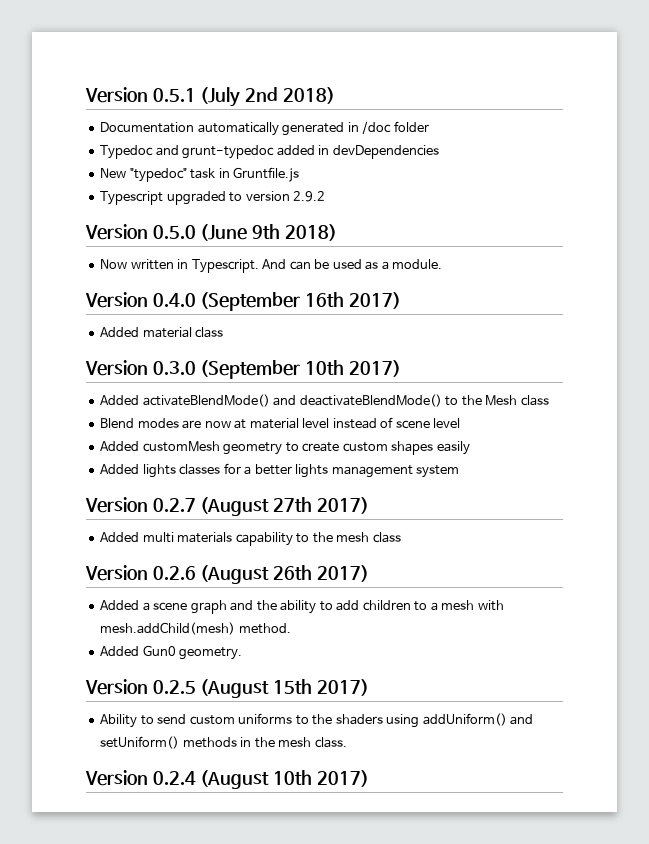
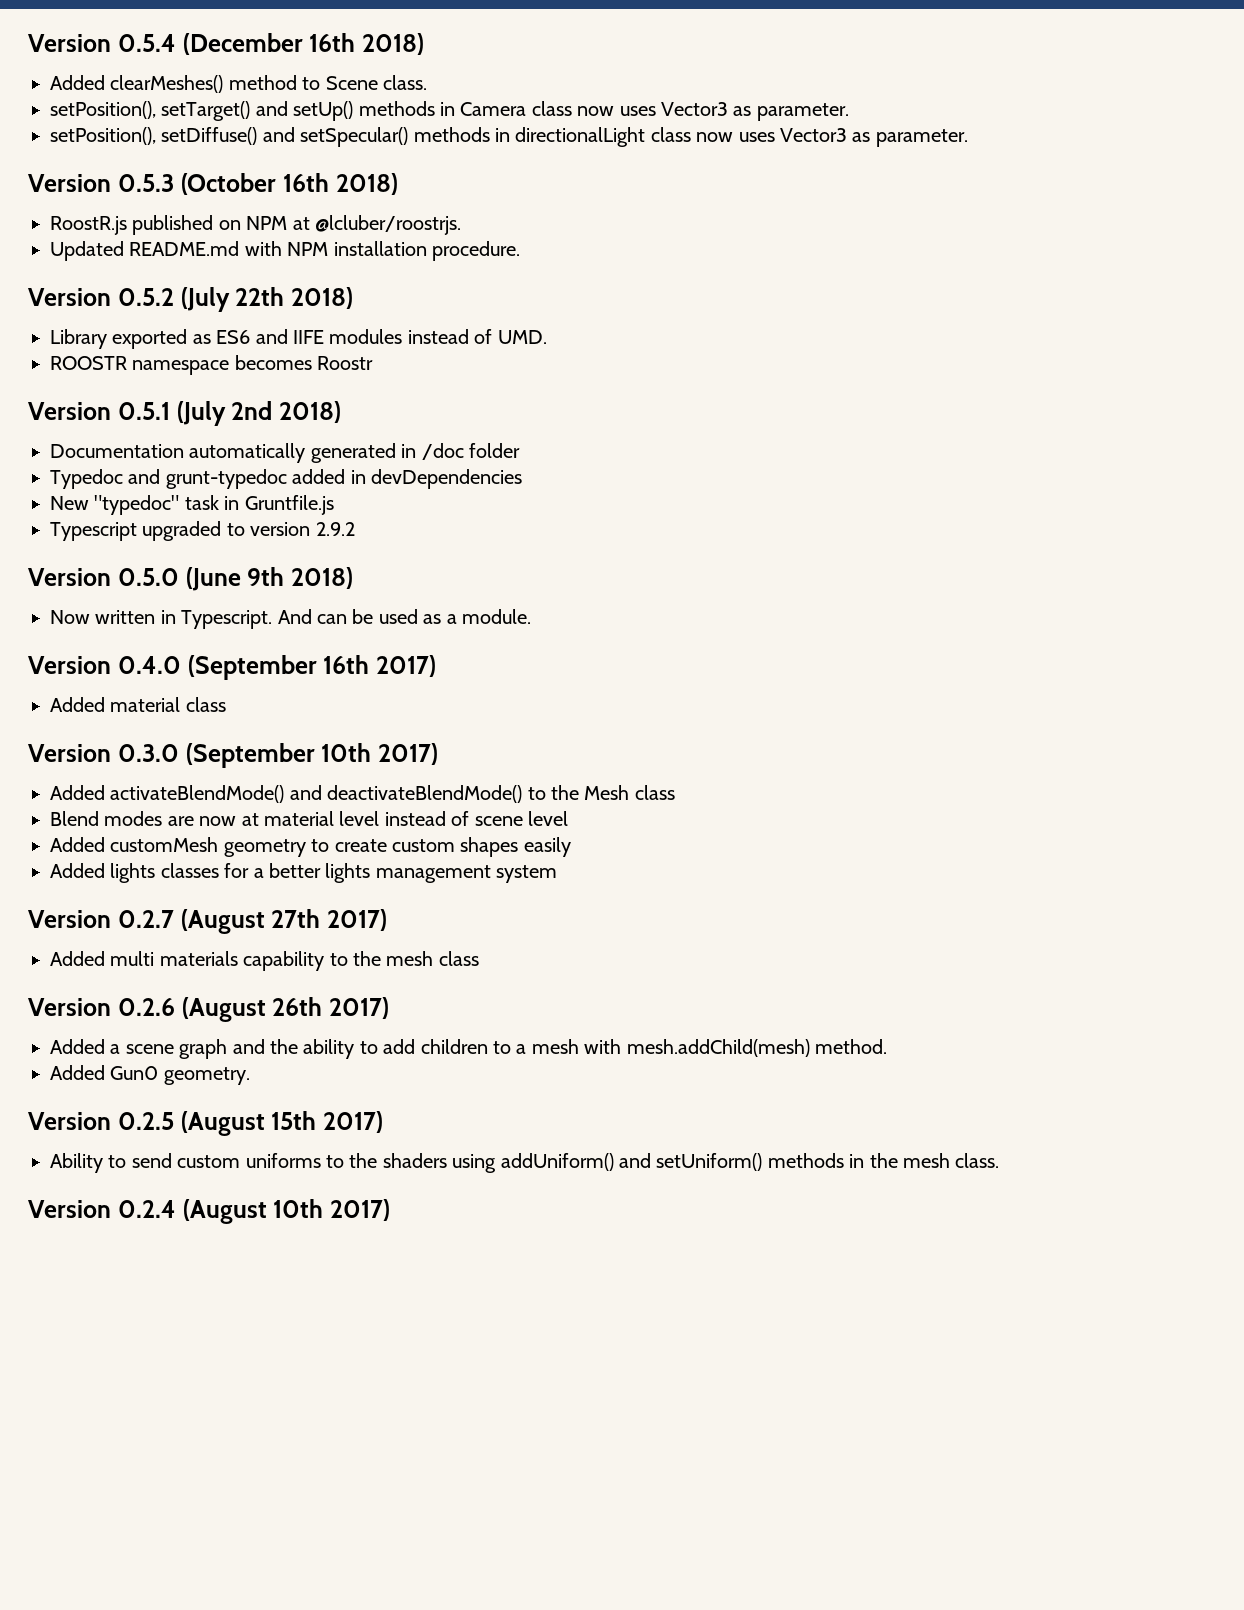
[85,87,148,103] Version -> [28,33,424,55] [50,75,427,93] [50,101,849,121] [50,127,968,147] [28,173,398,195] [50,215,461,235] [50,241,520,261] [28,287,353,312] [50,329,547,349] [50,355,374,375] [28,402,111,420] Version 0.5.4 (December 16th 2018) // Added clearMeshes() method to Scene class. // setPosition(), setTarget() and setUp() methods in Camera class now uses Vector3 as parameter. // setPosition(), setDiffuse() and setSpecular() methods in directionalLight class now uses Vector3 as parameter. // Version 0.5.3 (October 16th 2018) // RoostR.js published on NPM at @lcluber/roostrjs. // Updated README.md with NPM installation procedure. // Version 0.5.2 (July 22th 2018) // Library exported as ES6 and IIFE modules instead of UMD. // ROOSTR namespace becomes Roostr // Version

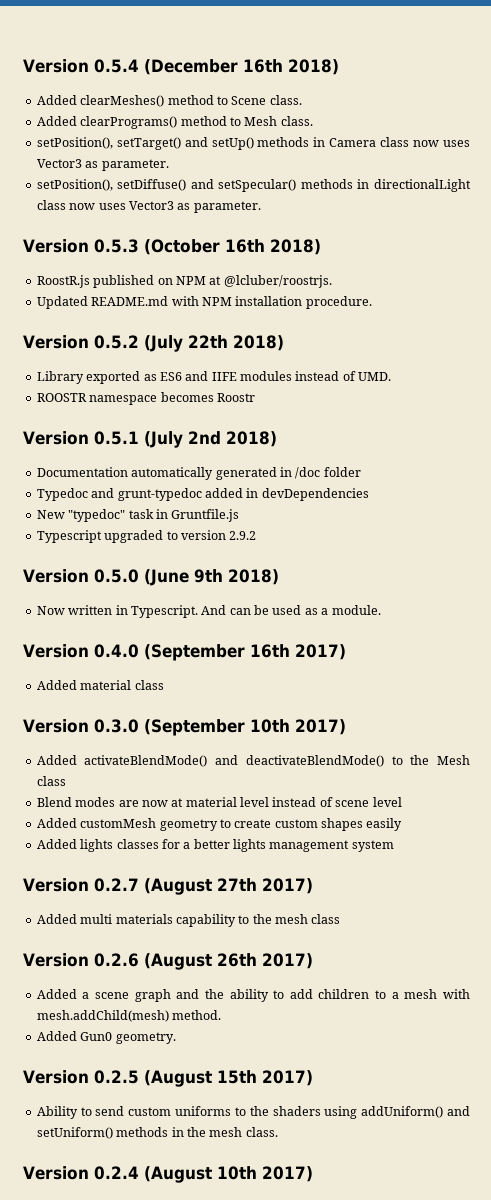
(427, 82) none -> [36,116,313,129] // Added clearPrograms() method to Mesh class.

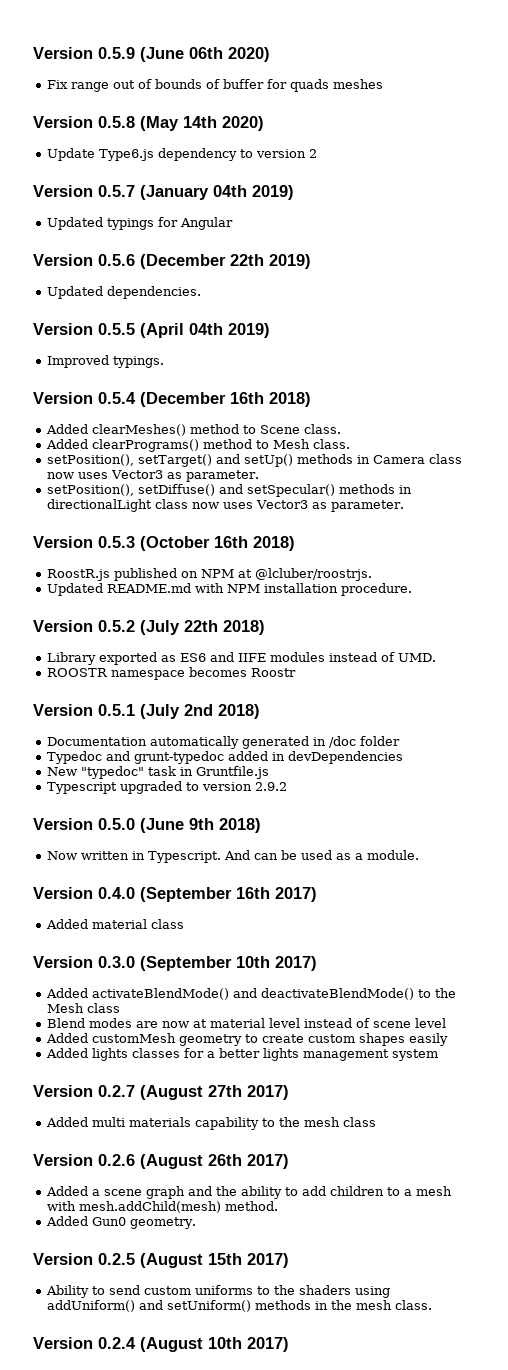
[23,59,89,73] Version -> [33,47,270,62] [46,79,383,92] [33,116,264,131] [46,148,317,161] [33,185,294,200] [46,217,233,230] [33,254,311,269] [46,286,201,299] [33,323,270,338] [46,355,164,368] [33,392,93,404] Version 0.5.9 (June 06th 2020) // Fix range out of bounds of buffer for quads meshes // Version 0.5.8 (May 14th 2020) // Update Type6.js dependency to version 2 // Version 0.5.7 (January 04th 2019) // Updated typings for Angular // Version 0.5.6 (December 22th 2019) // Updated dependencies. // Version 0.5.5 (April 04th 2019) // Improved typings. // Version

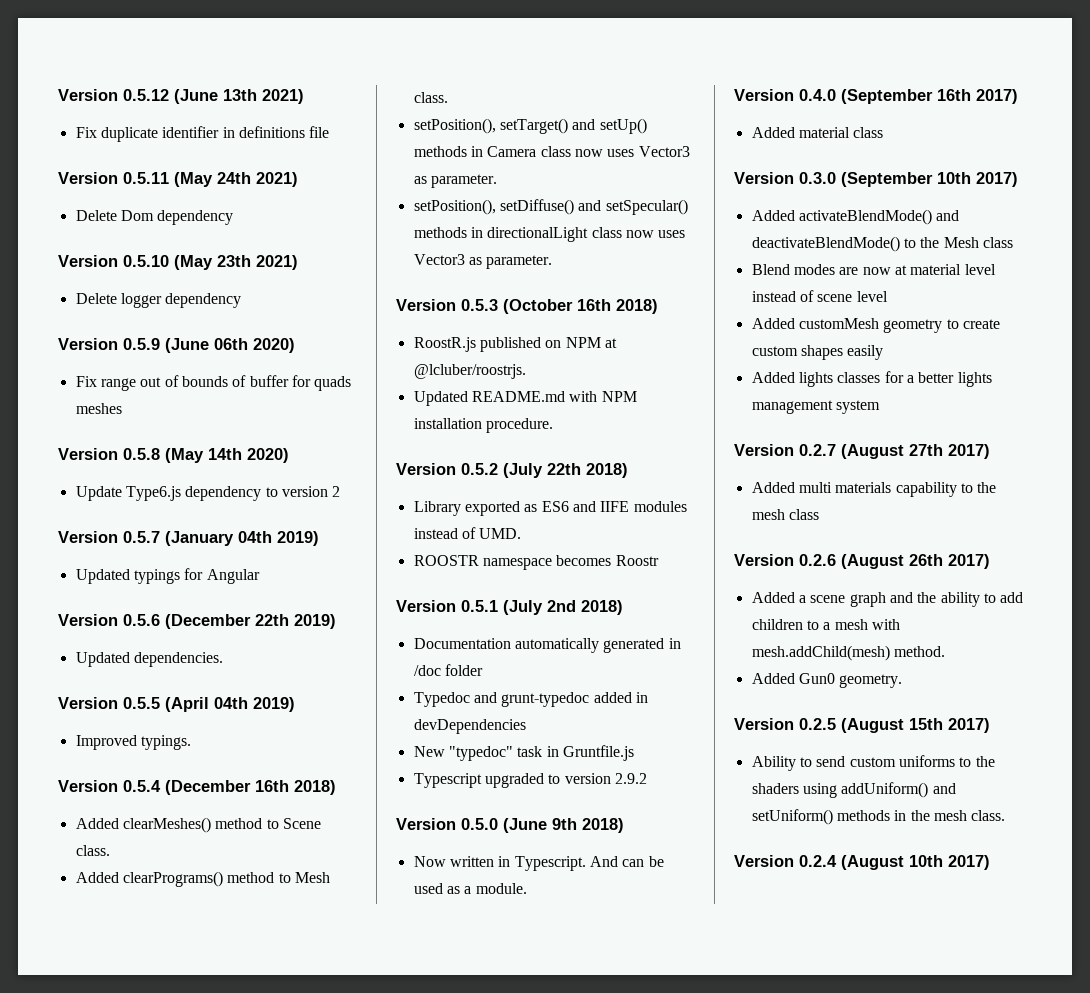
[33,47,93,59] Version -> [58,89,304,104] [75,126,330,142] [58,172,298,187] [75,210,234,225] [58,255,298,270] [75,293,242,308] [58,338,118,350] Version 0.5.12 (June 13th 2021) // Fix duplicate identifier in definitions file // Version 0.5.11 (May 24th 2021) // Delete Dom dependency // Version 0.5.10 (May 23th 2021) // Delete logger dependency // Version

